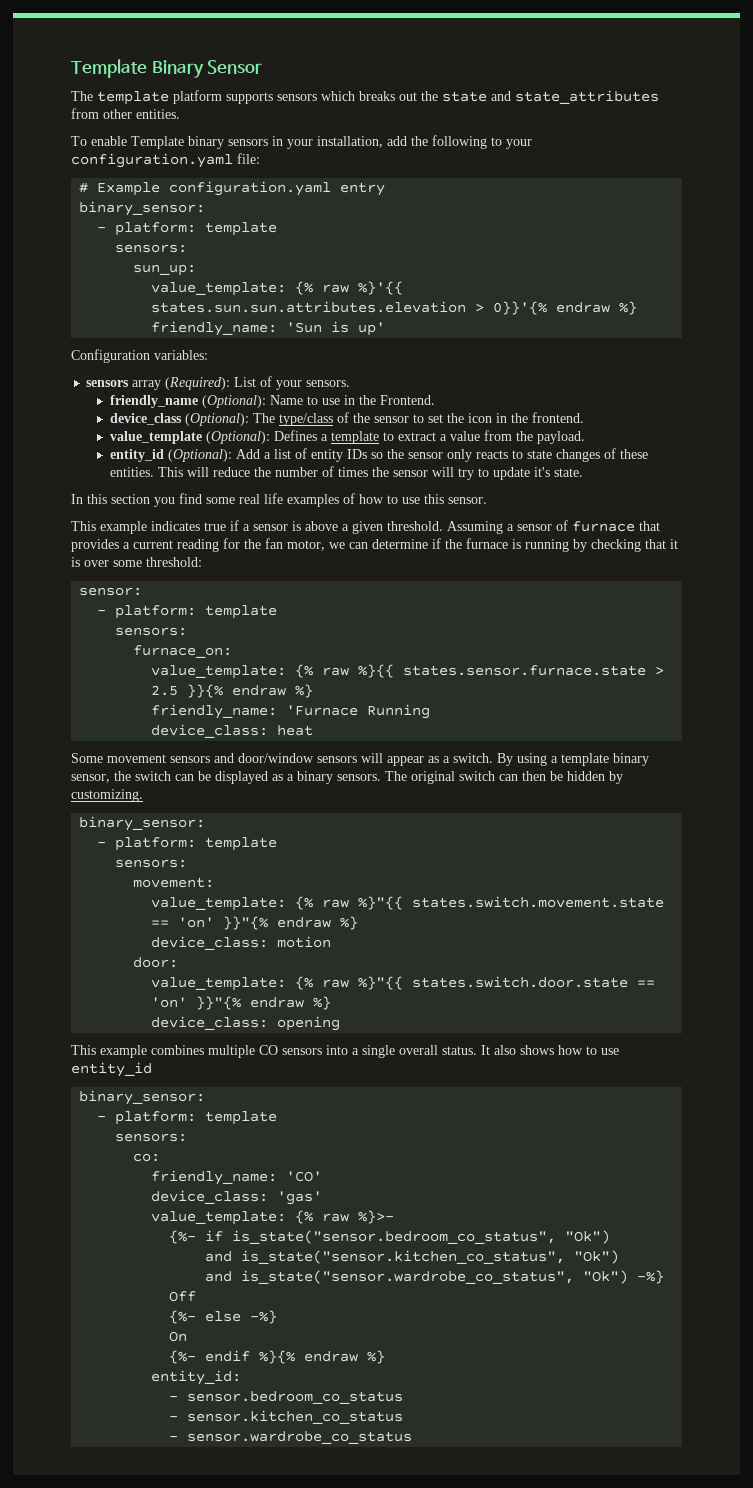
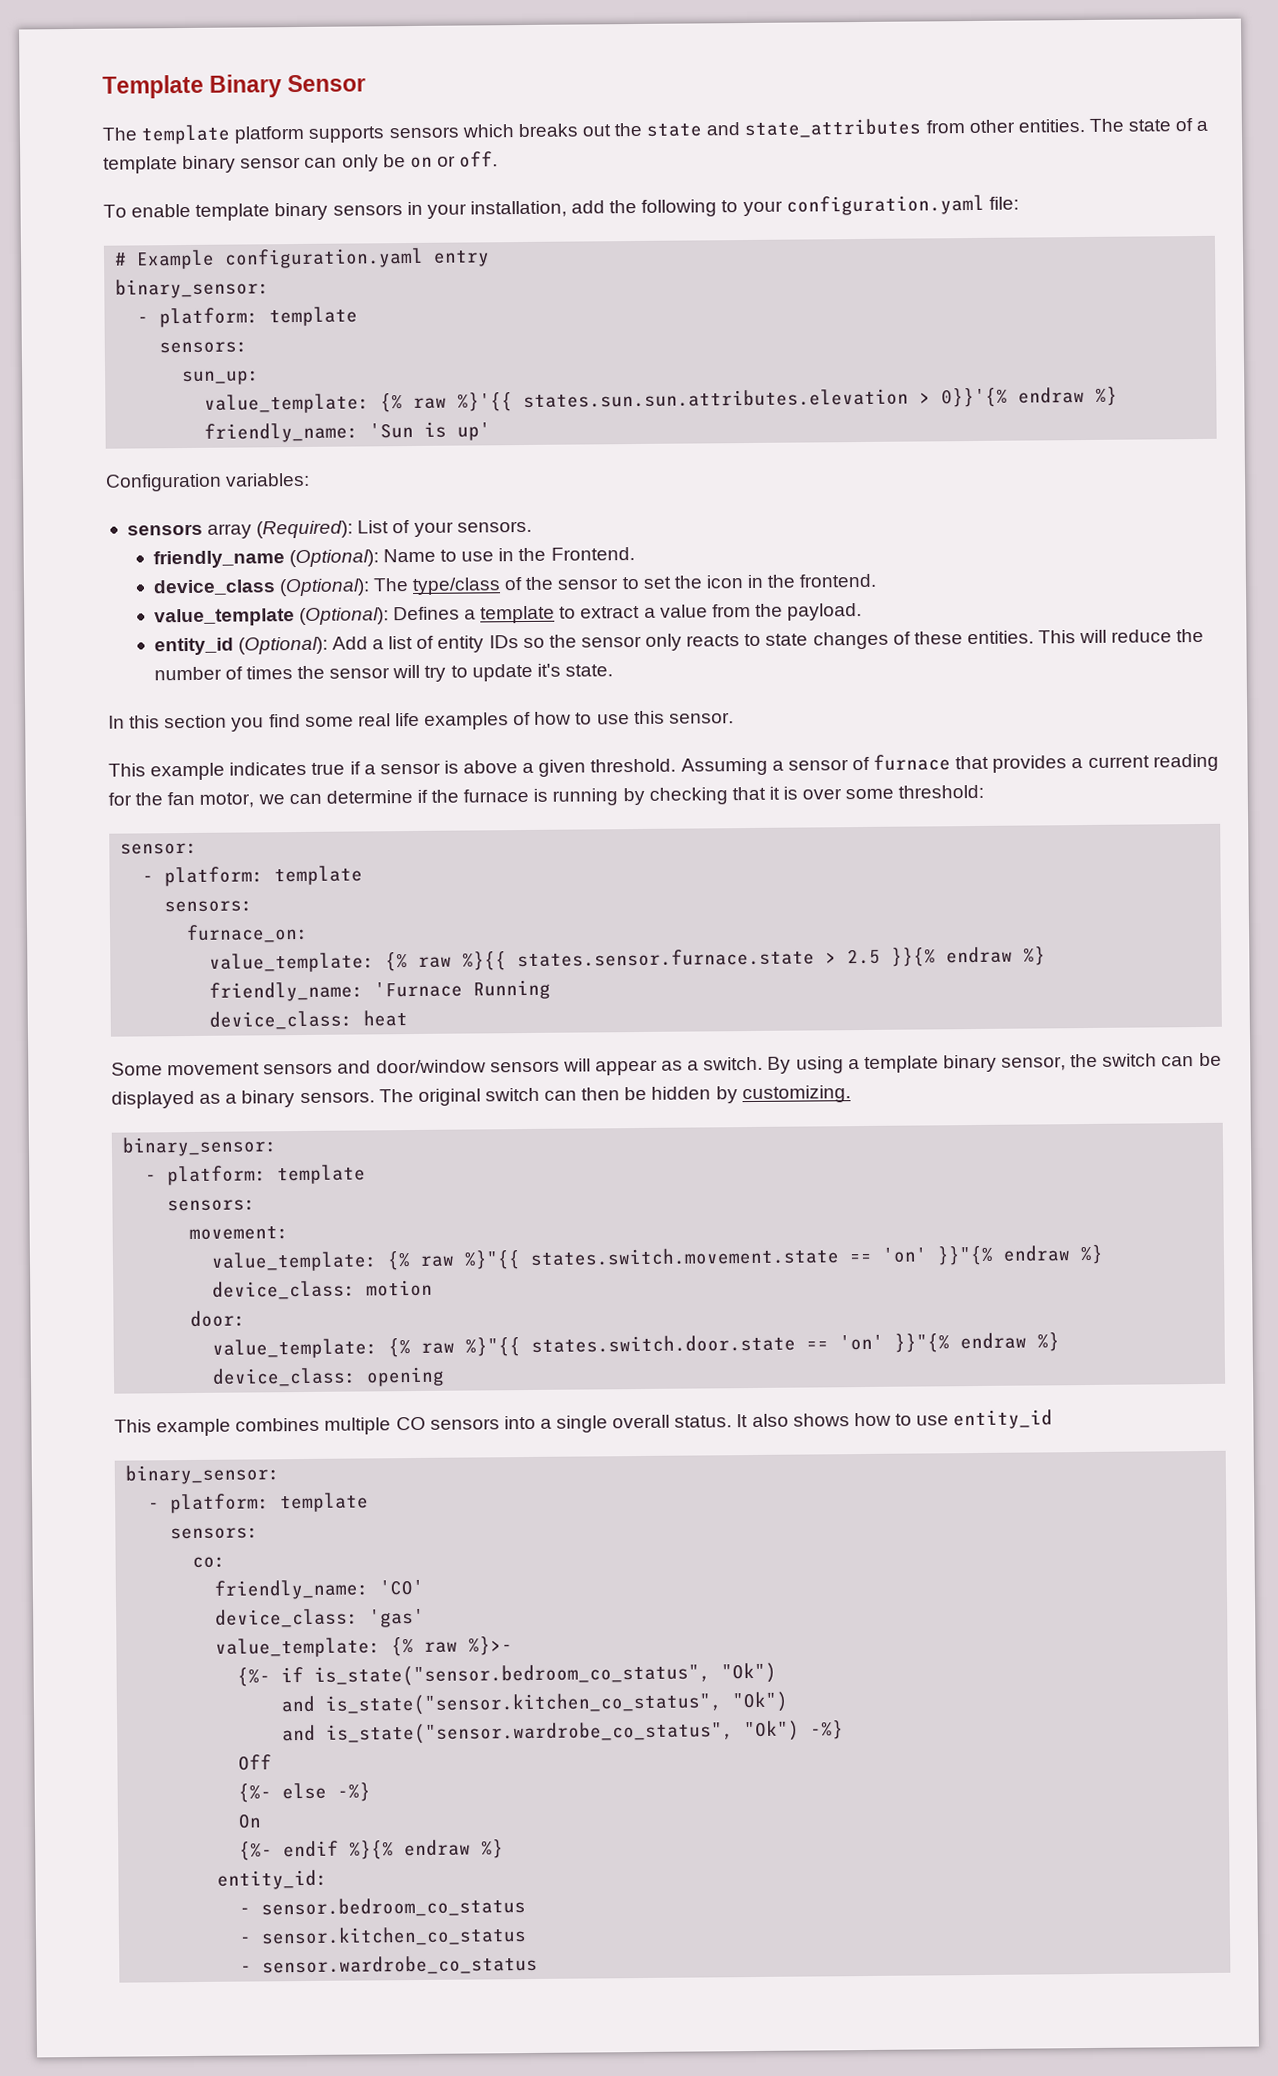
(180, 114) none -> [1088,118,1209,132] [103,151,499,174] The state of a template binary sensor can only be on or off.
[131,136,184,149] Template -> [195,203,271,221] template

